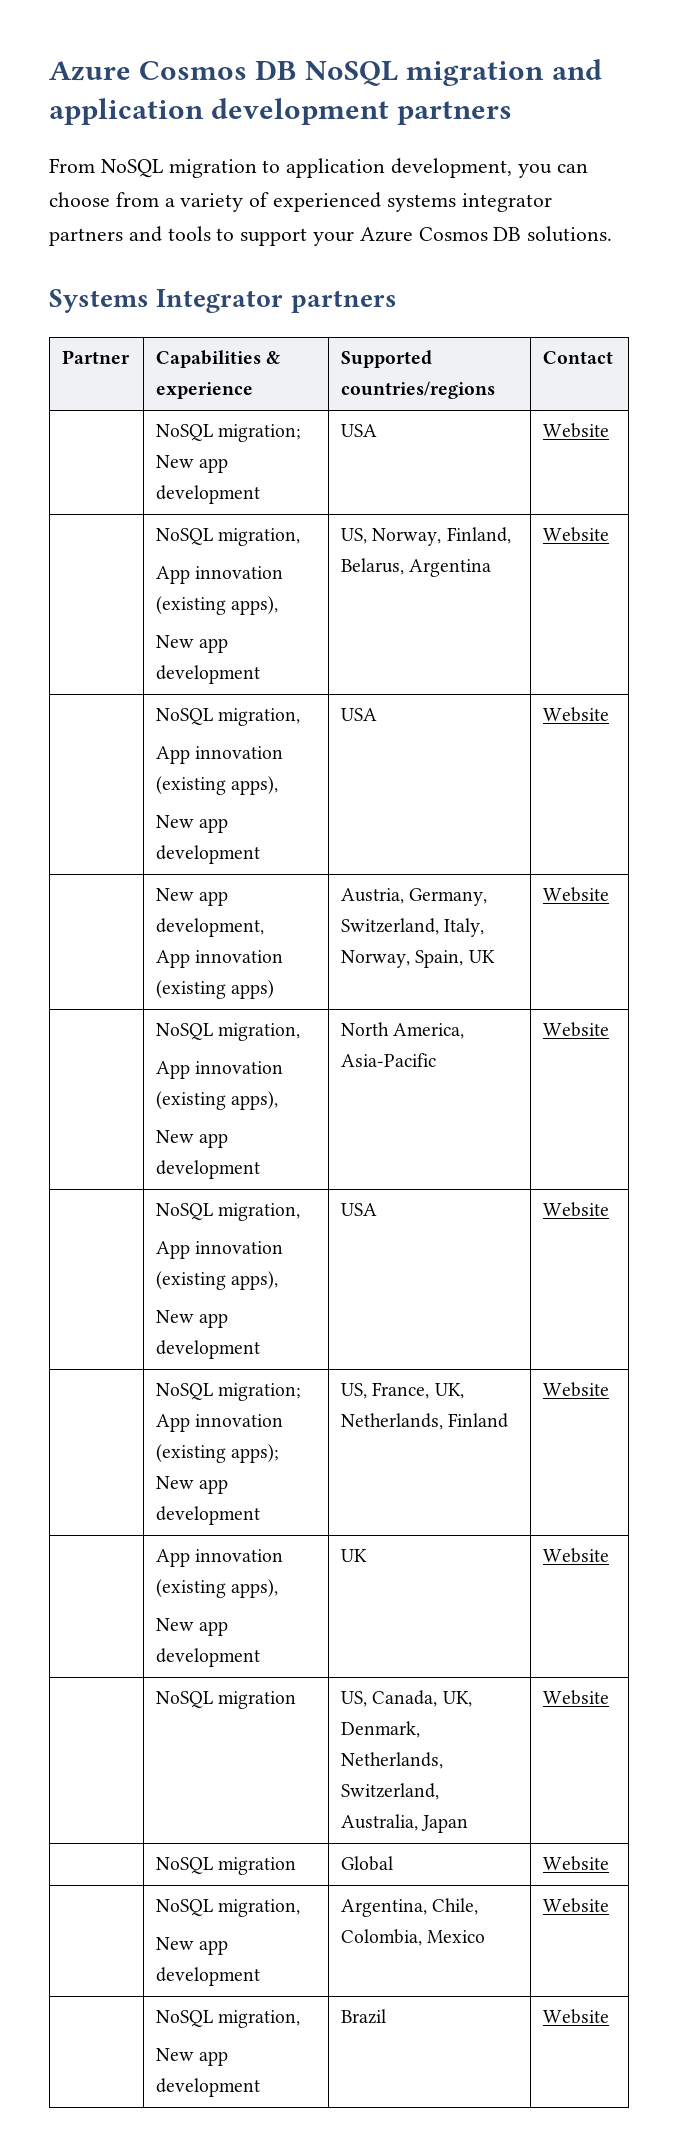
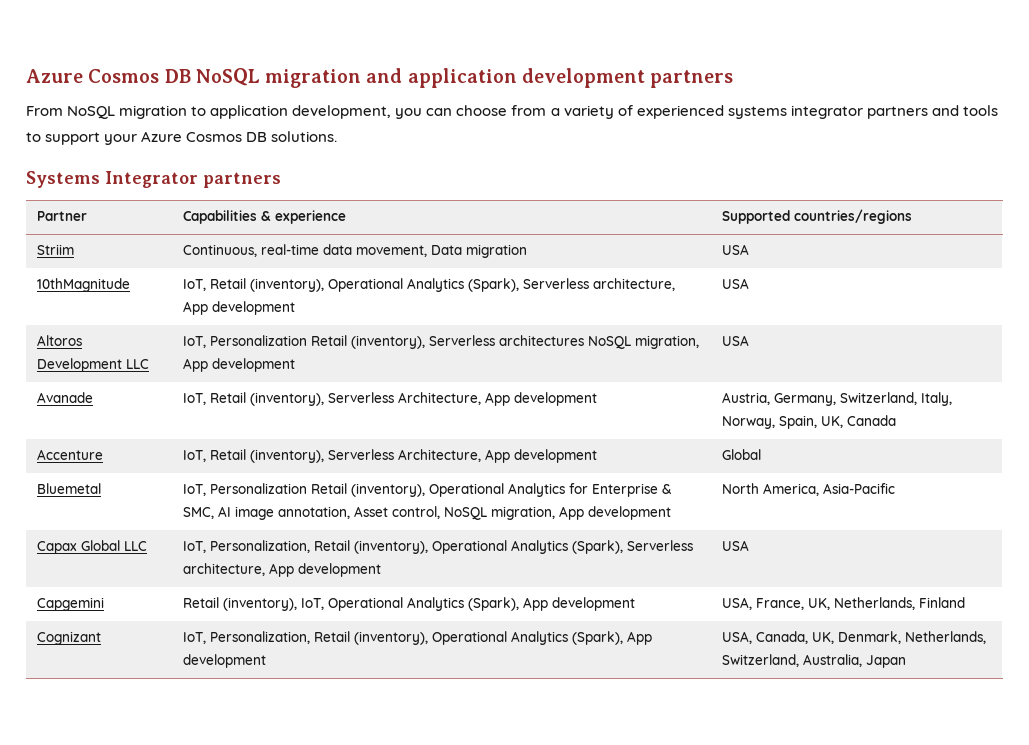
[543,351,614,364] [156,424,302,442] [156,455,229,473] [156,485,261,504] [341,424,378,437] [543,423,610,438] [156,528,301,546] [156,566,284,584] [156,596,279,615] [156,635,229,653] [156,665,261,684] [341,527,511,546] [341,558,492,577] [543,527,610,542] [156,708,301,726] [156,746,284,764] [156,776,279,795] [156,815,229,833] [156,845,261,864] [341,708,378,721] [543,707,610,722] [156,888,229,906] [156,918,265,937] [156,950,284,968] [156,980,275,999] | Contact // | NoSQL migration; New app development | USA | Website // | NoSQL migration, // App innovation (existing apps), // New app development | US, Norway, Finland, Belarus, Argentina | Website // | NoSQL migration, // App innovation (existing apps), // New app development | USA | Website // | New app development, // App innovation (existing apps) -> [36,244,74,255] [182,244,527,258] [721,244,749,255] [36,278,130,292] [182,278,675,292] [182,301,295,315] [721,278,749,289] [36,335,82,346] [36,358,149,372] [182,335,699,349] [182,358,295,372] [721,335,749,346] [36,392,93,403] [182,392,597,406] // Striim | Continuous, real-time data movement, Data migration | USA // 10thMagnitude | IoT, Retail (inventory), Operational Analytics (Spark), Serverless architecture, App development | USA // Altoros Development LLC | IoT, Personalization Retail (inventory), Serverless architectures NoSQL migration, App development | USA // Avanade | IoT, Retail (inventory), Serverless Architecture, App development
[468,950,495,963] [543,887,610,902] [156,1023,301,1041] [156,1061,284,1079] [156,1091,279,1110] [156,1130,229,1148] [156,1160,261,1179] [341,1022,465,1039] [341,1053,437,1067] [543,1022,610,1037] [156,1203,301,1221] [156,1241,284,1259] [156,1271,279,1290] [156,1310,229,1328] [156,1340,261,1359] [341,1203,378,1216] [543,1202,610,1217] [156,1383,302,1401] [156,1414,284,1432] [156,1444,280,1463] [156,1476,229,1494] [156,1506,261,1525] [341,1383,368,1399] UK | Website // | NoSQL migration, // App innovation (existing apps), // New app development | North America, Asia-Pacific | Website // | NoSQL migration, // App innovation (existing apps), // New app development | USA | Website // | NoSQL migration; App innovation (existing apps); New app development | US, -> [820,415,896,428] [36,449,103,460] [182,449,597,463] [721,449,761,460] [36,483,101,494] [182,483,672,497] [182,506,671,520] [721,483,895,496] [36,540,147,554] [182,540,693,554] [182,563,381,577] [721,540,749,551] [36,597,104,611] [182,597,635,611] [721,597,752,610] UK, Canada // Accenture | IoT, Retail (inventory), Serverless Architecture, App development | Global // Bluemetal | IoT, Personalization Retail (inventory), Operational Analytics for Enterprise & SMC, AI image annotation, Asset control, NoSQL migration, App development | North America, Asia-Pacific // Capax Global LLC | IoT, Personalization, Retail (inventory), Operational Analytics (Spark), Serverless architecture, App development | USA // Capgemini | Retail (inventory), IoT, Operational Analytics (Spark), App development | USA,
[543,1382,610,1397] [156,1549,284,1567] [156,1579,279,1598] [156,1618,229,1636] [156,1648,261,1667] [341,1549,368,1562] [543,1548,610,1563] [156,1691,297,1709] [341,1691,368,1707] | Website // | App innovation (existing apps), // New app development | UK | Website // | NoSQL migration | US, -> [36,631,101,645] [182,631,652,645] [182,654,266,668] [721,631,752,644] // Cognizant | IoT, Personalization, Retail (inventory), Operational Analytics (Spark), App development | USA,
[543,1690,610,1705] [156,1857,297,1875] [341,1856,394,1871] [543,1856,610,1871] [156,1899,301,1917] [156,1937,229,1955] [156,1967,261,1986] [341,1898,479,1917] [341,1929,486,1946] [543,1898,610,1913] [156,2010,301,2028] [156,2048,229,2066] [156,2078,261,2097] [341,2009,387,2024] [543,2009,610,2024] | Website // | NoSQL migration | Global | Website // | NoSQL migration, // New app development | Argentina, Chile, Colombia, Mexico | Website // | NoSQL migration, // New app development | Brazil | Website -> (906, 661) none

